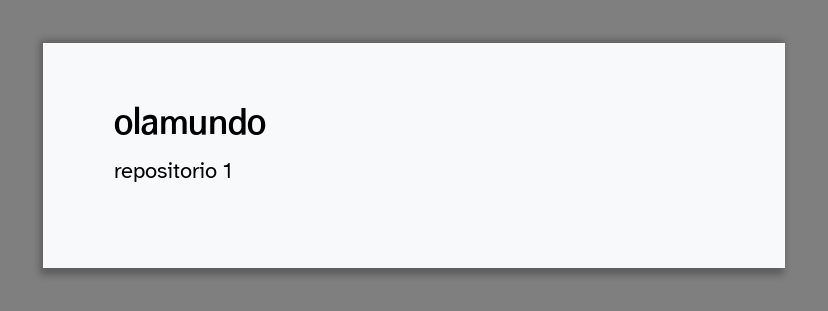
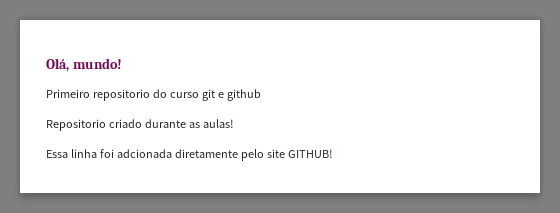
[114,106,266,135] [114,162,232,182] olamundo // repositorio 1 -> [46,58,122,72] [46,89,261,101] [46,119,234,131] [46,149,333,161] Olá, mundo! // Primeiro repositorio do curso git e github // Repositorio criado durante as aulas! // Essa linha foi adcionada diretamente pelo site GITHUB!

